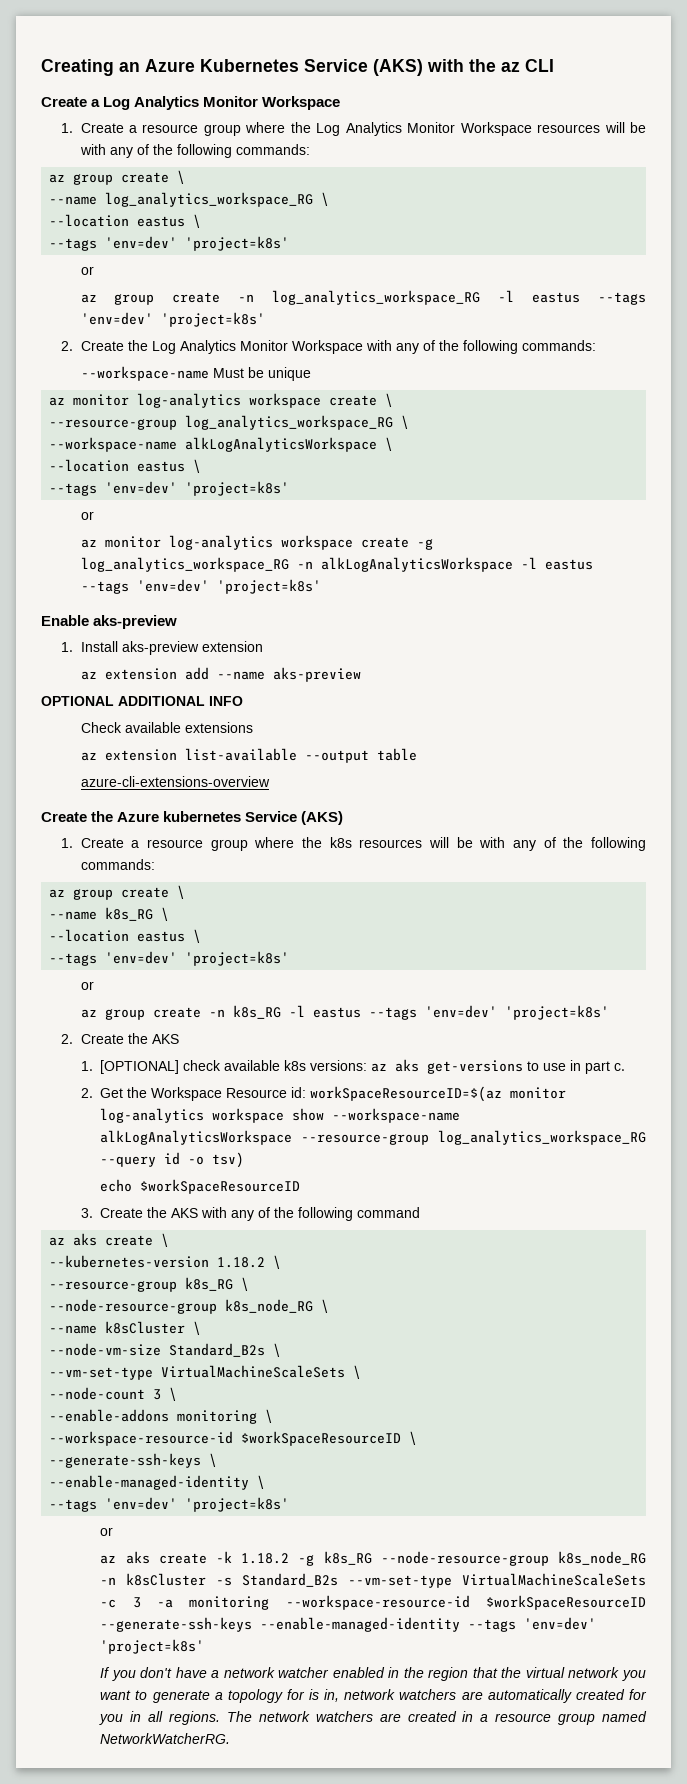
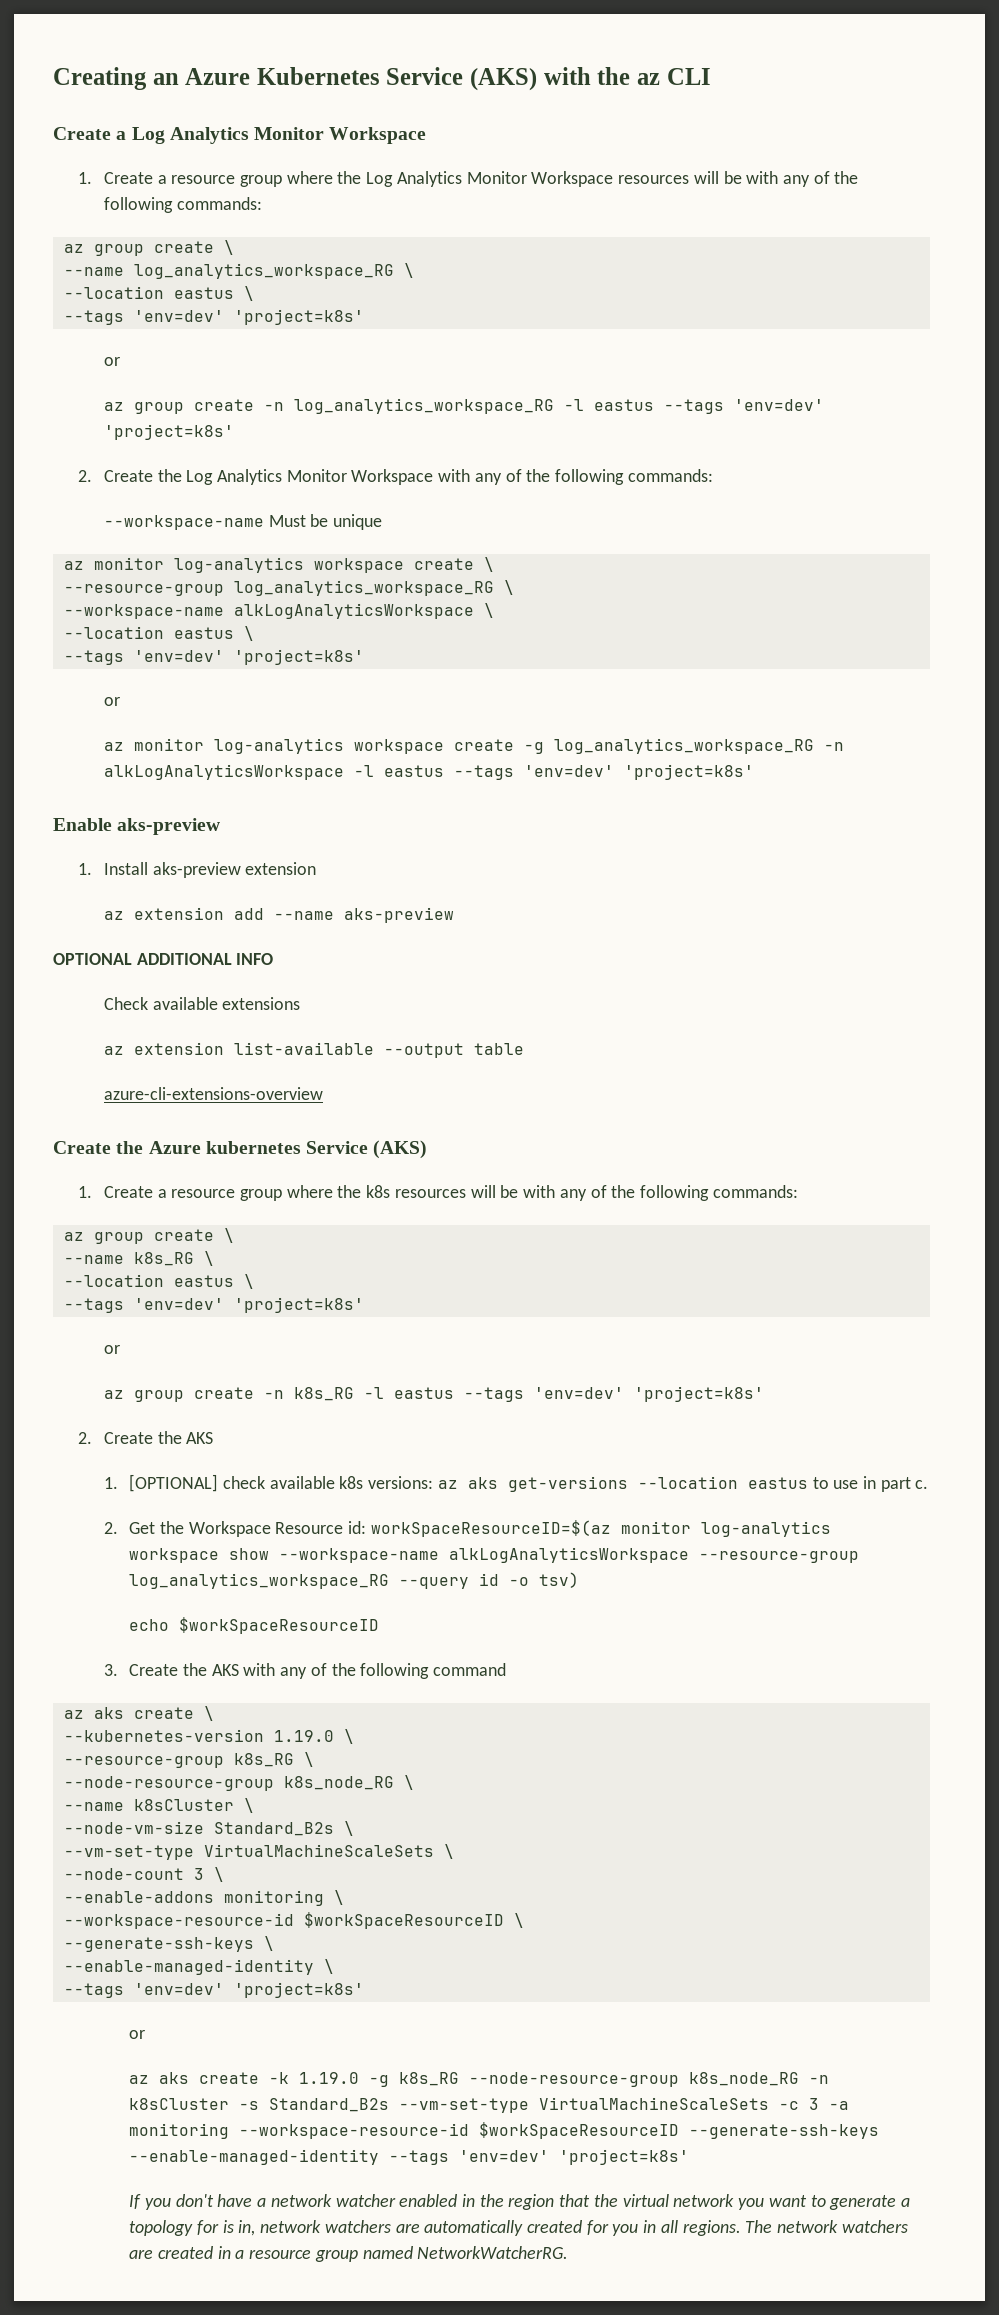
(524, 1067) none -> [637,1476,808,1489] --location eastus
[217,1257,266,1268] 1.18.2 -> [273,1730,334,1742] 1.19.0
[241,1553,290,1564] 1.18.2 -> [299,2072,360,2084] 1.19.0

